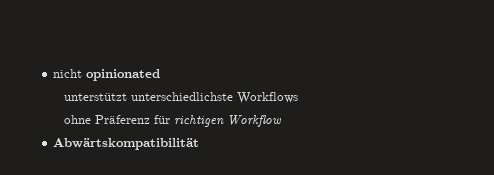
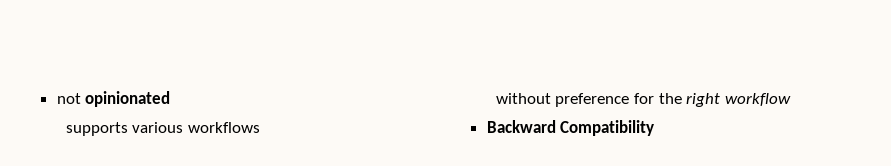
[53,69,83,78] nicht -> [56,93,81,104] not
[64,92,299,104] [64,115,283,127] [53,138,200,150] unterstützt unterschiedlichste Workflows // ohne Präferenz für richtigen Workflow // Abwärtskompatibilität -> [65,122,260,136] [495,93,791,107] [486,120,655,136] supports various workflows // without preference for the right workflow // Backward Compatibility

